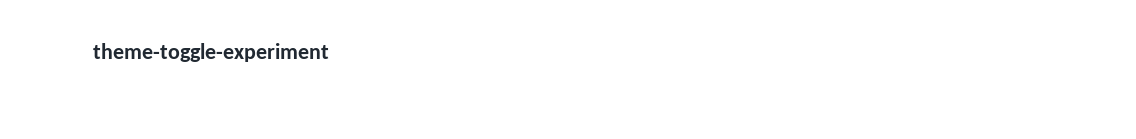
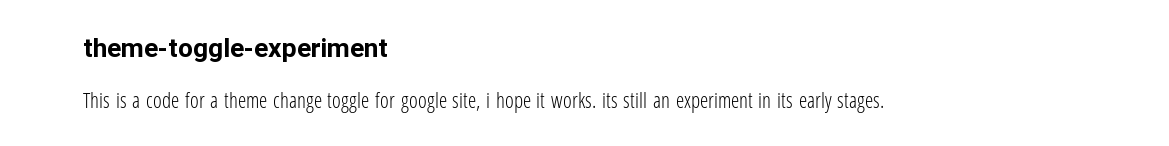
(329, 52) none -> [83,92,885,113] // This is a code for a theme change toggle for google site, i hope it works. its still an experiment in its early stages.

